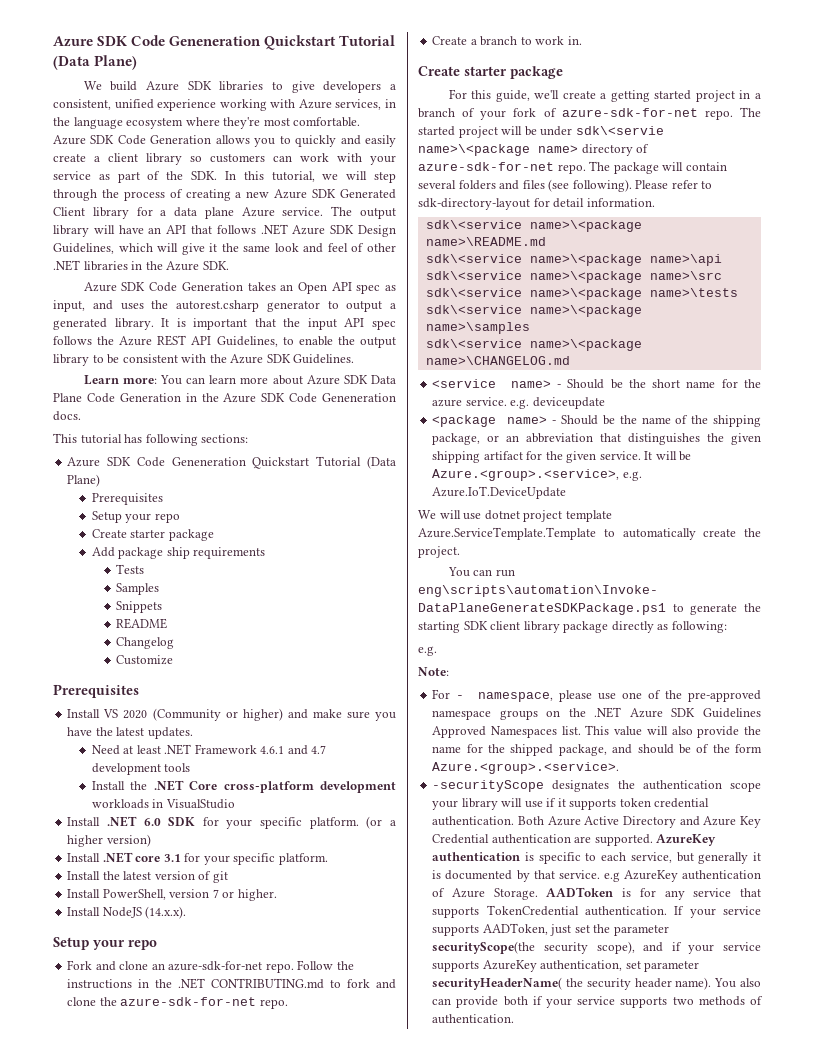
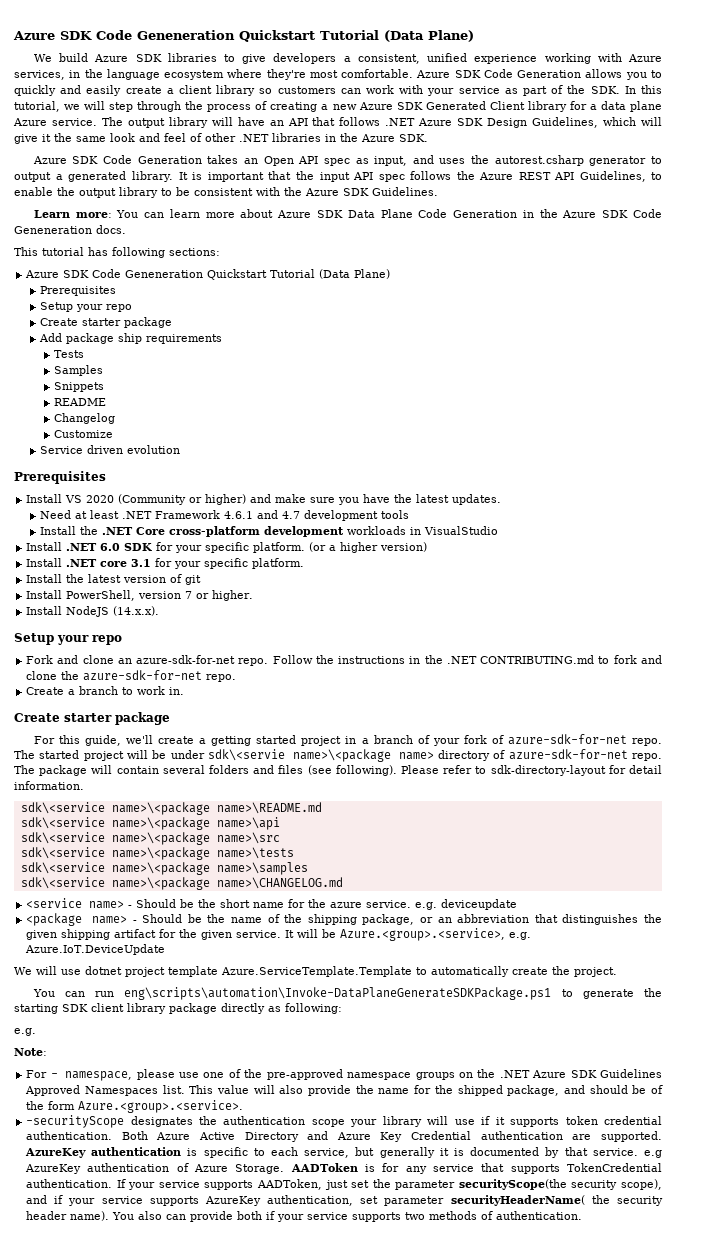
(174, 660) none -> [39,445,180,454] // Service driven evolution

